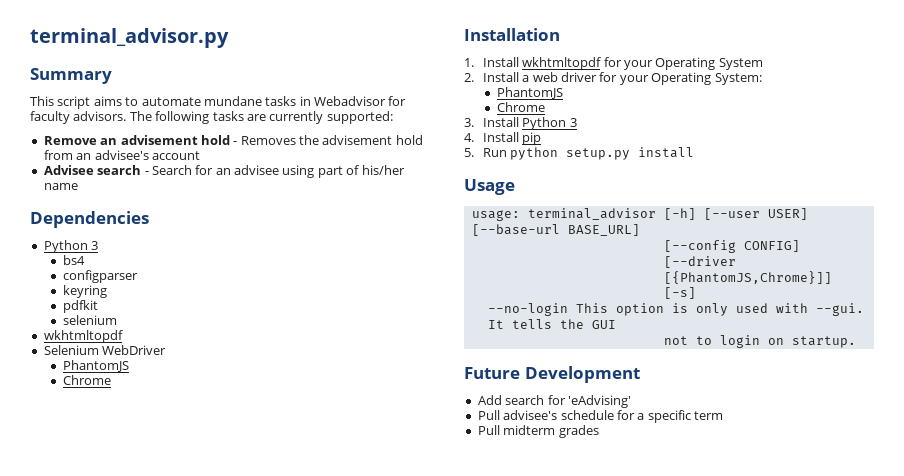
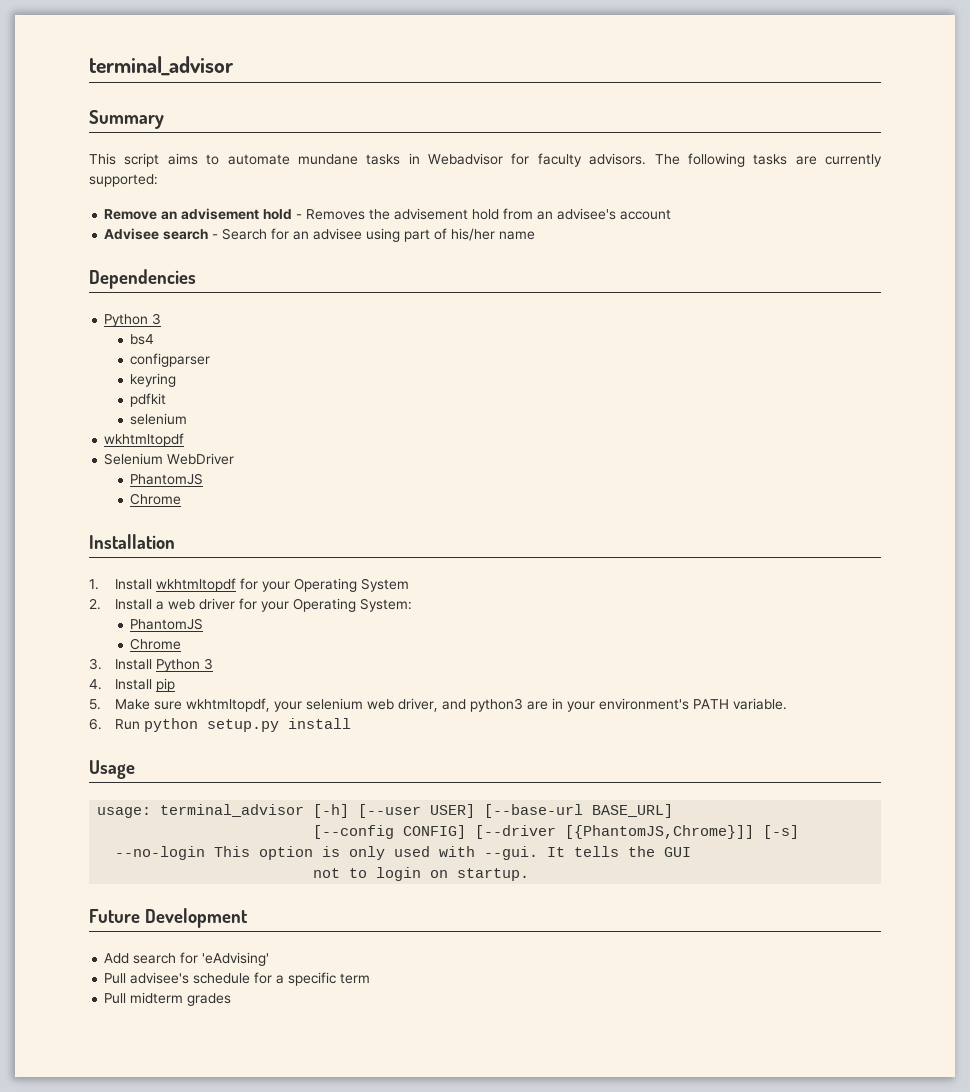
[30,28,229,48] terminal_advisor.py -> [89,56,233,76] terminal_advisor
(474, 152) none -> [114,698,787,712] [89,718,102,730] Make sure wkhtmltopdf, your selenium web driver, and python3 are in your environment's PATH variable. // 6.

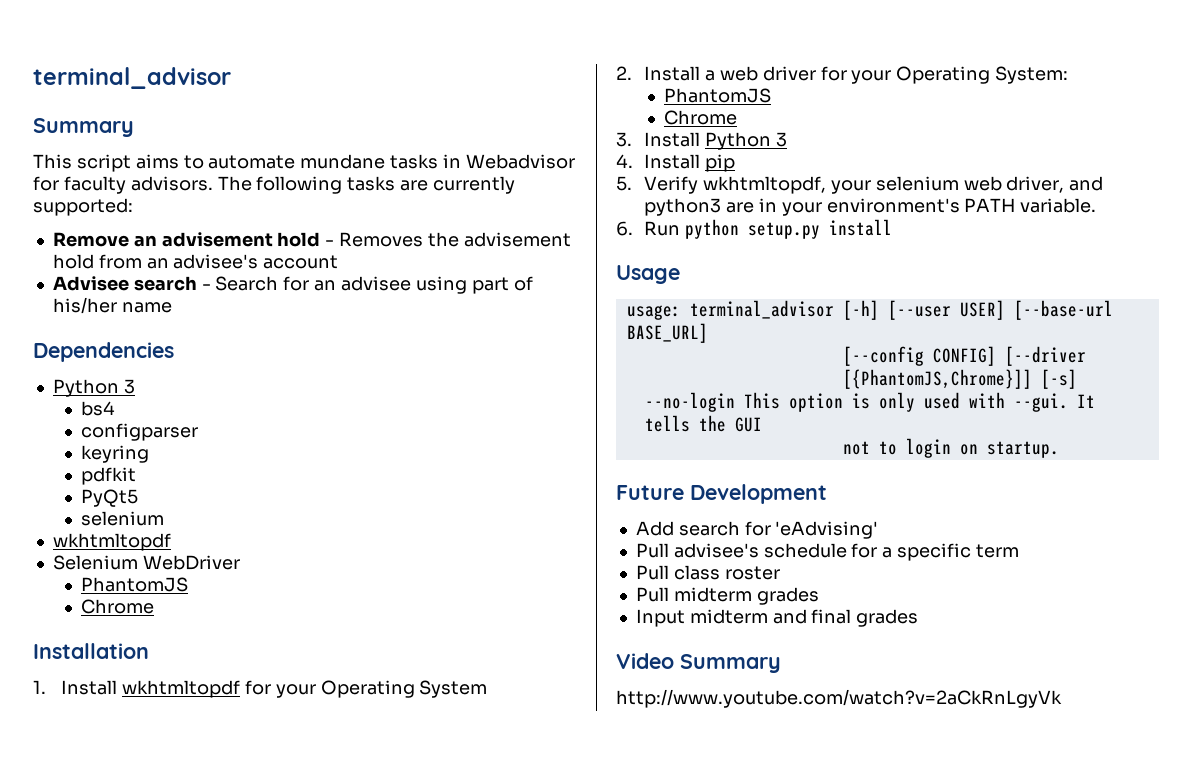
(167, 400) none -> [80,489,138,507] // PyQt5
[114,699,182,710] Make sure -> [644,176,699,194] Verify
(371, 978) none -> [635,565,780,580] // Pull class roster
(232, 999) none -> [635,609,919,627] [616,653,781,673] [616,689,1062,708] // Input midterm and final grades // Video Summary // http://www.youtube.com/watch?v=2aCkRnLgyVk

